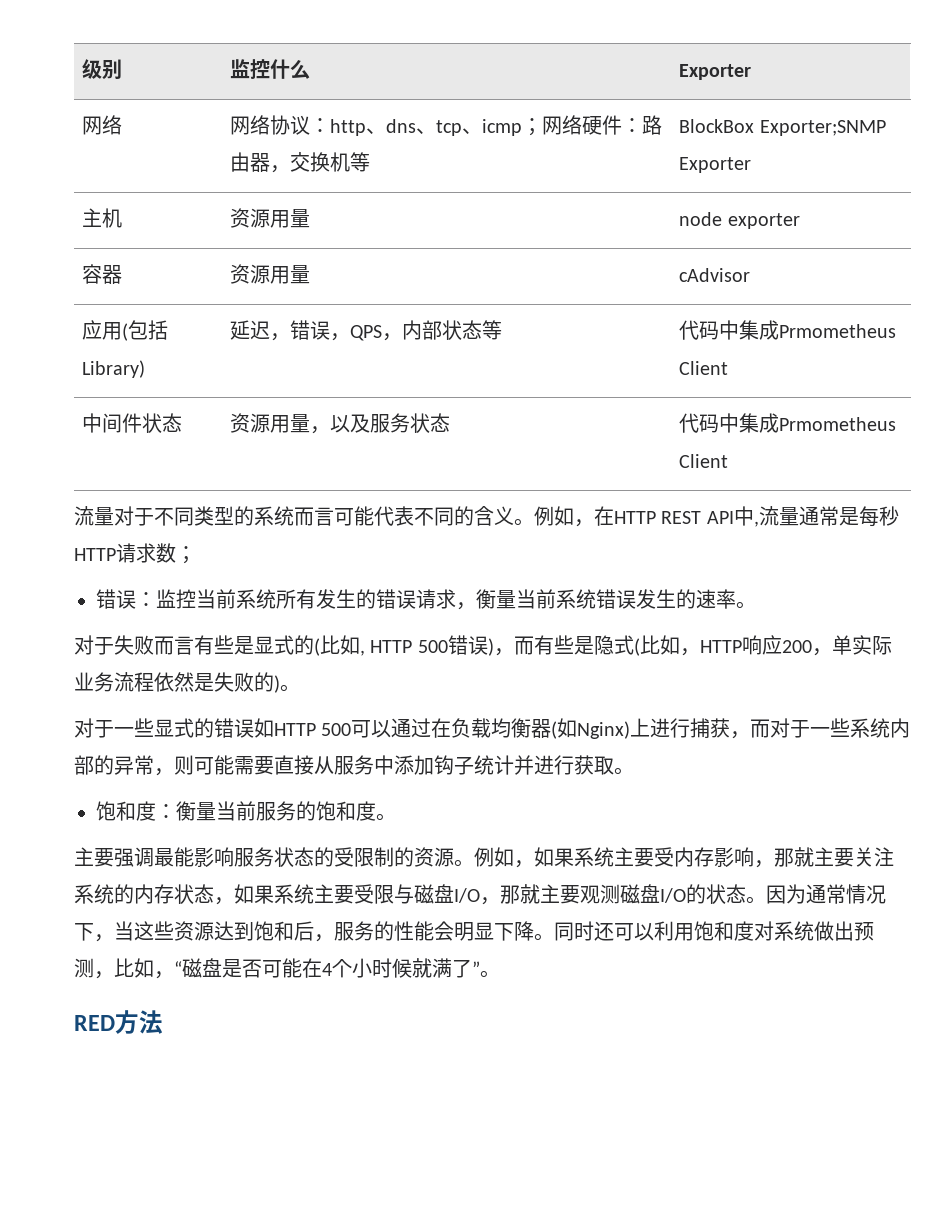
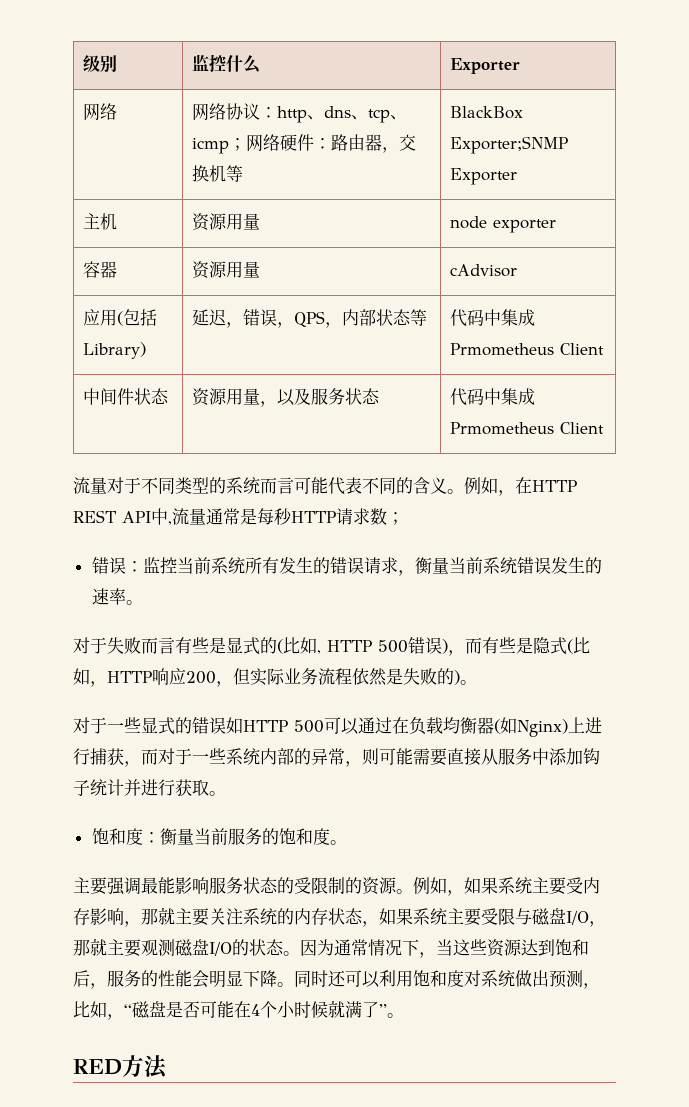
[679,119,755,133] BlockBox -> [449,106,523,119] BlackBox
[831,635,852,655] 单 -> [233,668,250,685] 但

